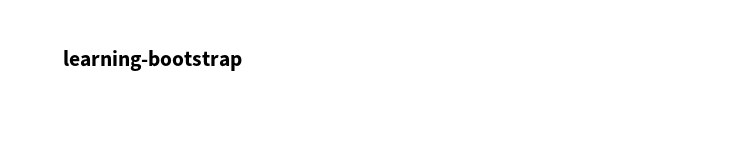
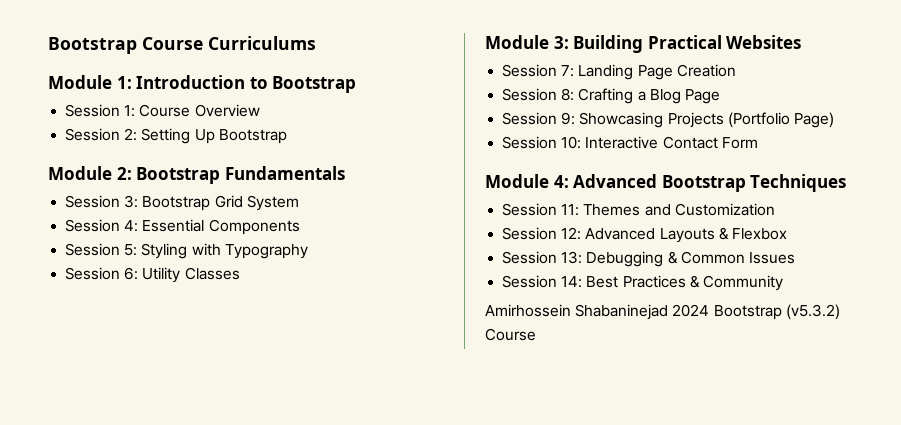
[63,50,242,71] learning-bootstrap -> [48,36,316,54] [48,75,357,93] [65,104,260,117] [65,128,287,144] [48,166,345,184] [65,195,299,211] [65,219,300,235] [65,243,308,259] [65,267,240,283] [485,35,802,53] [502,64,736,80] [502,88,720,104] [502,112,834,128] [502,136,758,149] [485,174,847,192] [502,203,775,216] [502,227,787,243] [502,251,795,267] [502,275,783,291] [485,304,840,320] [485,328,536,341] Bootstrap Course Curriculums // Module 1: Introduction to Bootstrap // Session 1: Course Overview // Session 2: Setting Up Bootstrap // Module 2: Bootstrap Fundamentals // Session 3: Bootstrap Grid System // Session 4: Essential Components // Session 5: Styling with Typography // Session 6: Utility Classes // Module 3: Building Practical Websites // Session 7: Landing Page Creation // Session 8: Crafting a Blog Page // Session 9: Showcasing Projects (Portfolio Page) // Session 10: Interactive Contact Form // Module 4: Advanced Bootstrap Techniques // Session 11: Themes and Customization // Session 12: Advanced Layouts & Flexbox // Session 13: Debugging & Common Issues // Session 14: Best Practices & Community // Amirhossein Shabaninejad 2024 Bootstrap (v5.3.2) Course

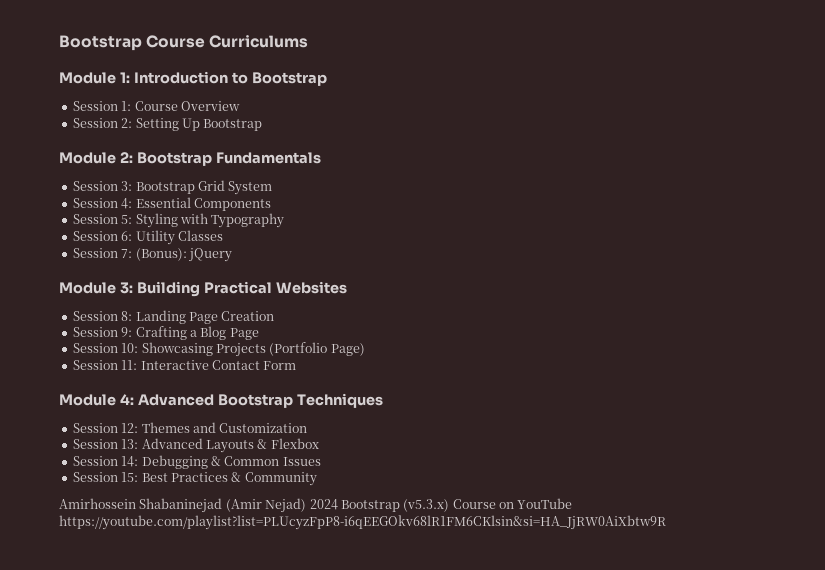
(240, 273) none -> [72,248,232,262] // Session 7: (Bonus): jQuery
[561,65,575,77] 7: -> [121,311,133,321] 8:
[561,88,575,101] 8: -> [121,327,133,337] 9:
[561,112,576,125] 9: -> [121,343,139,353] 10:
[561,136,582,149] 10: -> [121,360,138,370] 11:
[561,204,580,216] 11: -> [121,423,139,433] 12:
[561,227,582,240] 12: -> [121,439,139,449] 13:
[561,251,583,264] 13: -> [121,456,139,467] 14:
[561,276,583,288] 14: -> [121,472,139,482] 15:
[672,304,840,320] [485,328,536,341] 2024 Bootstrap (v5.3.2) Course -> [225,498,573,513] [59,515,666,530] (Amir Nejad) 2024 Bootstrap (v5.3.x) Course on YouTube https://youtube.com/playlist?list=PLUcyzFpP8-i6qEEGOkv68lR1FM6CKlsin&si=HA_JjRW0AiXbtw9R

